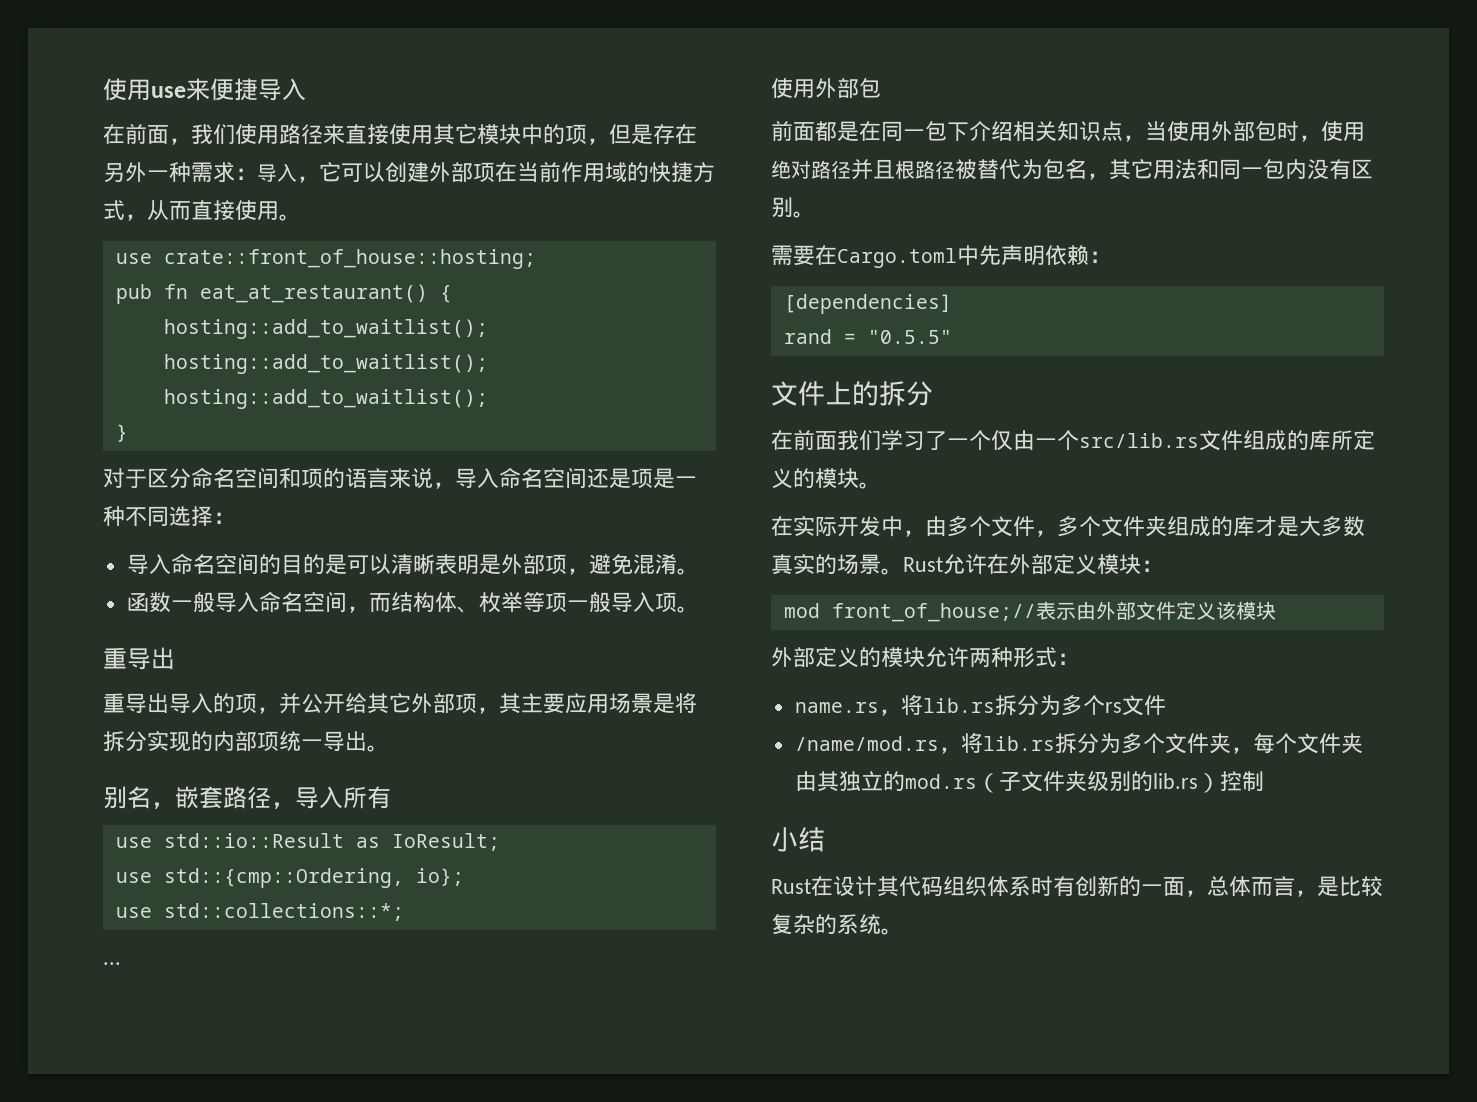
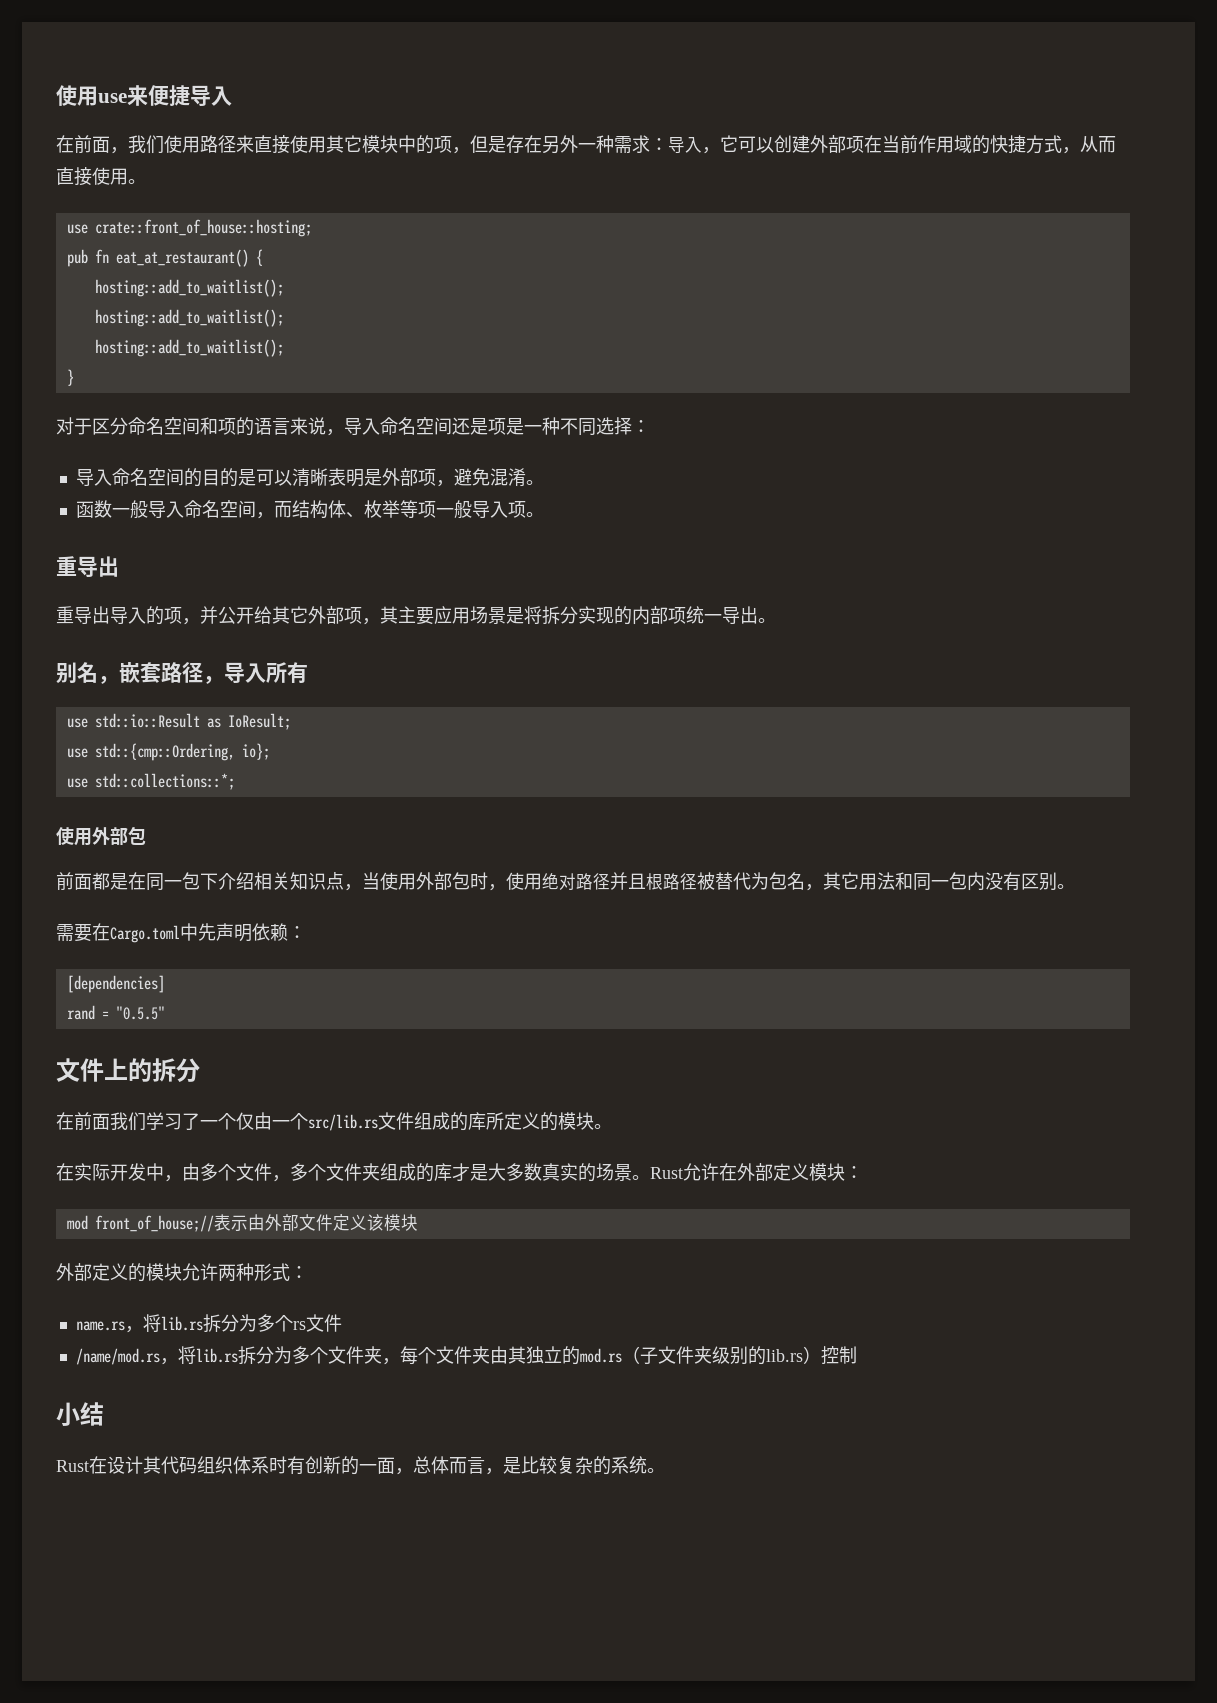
[103,962,121,965] // ... -> (235, 781) none

